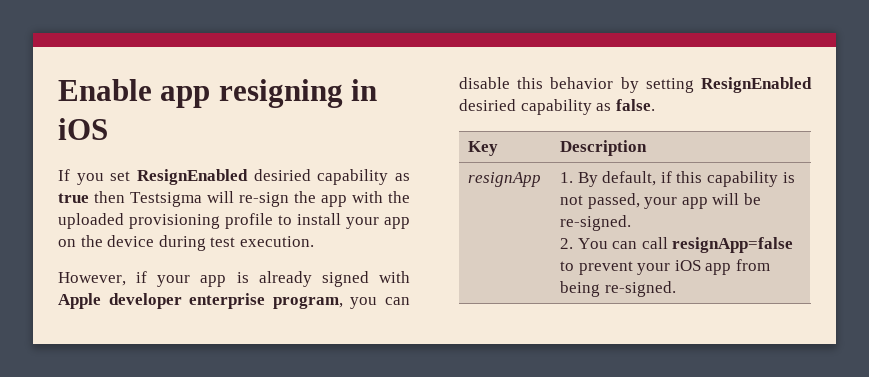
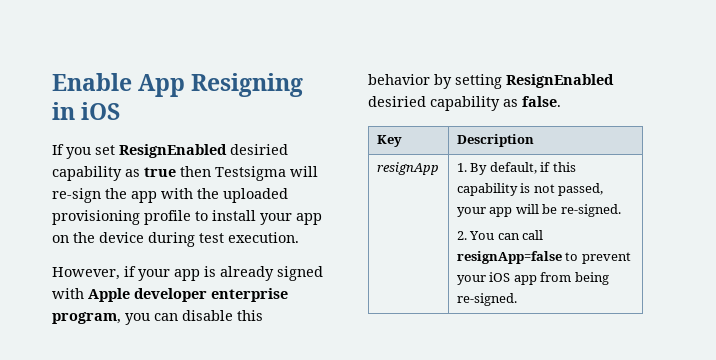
[160,79,343,108] app resigning -> [138,73,304,97] App Resigning

